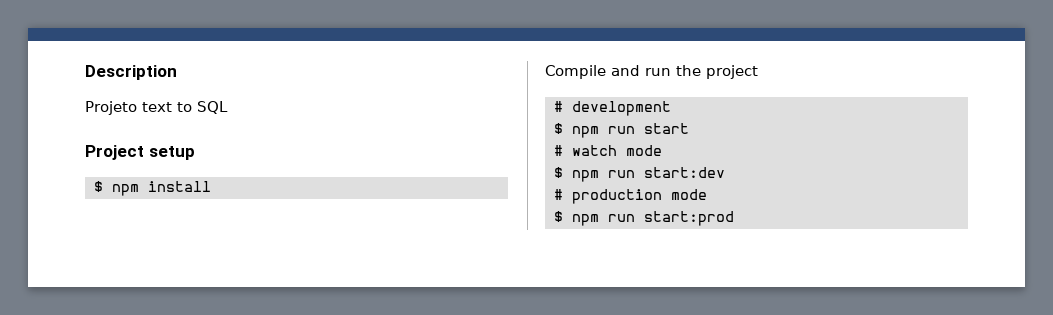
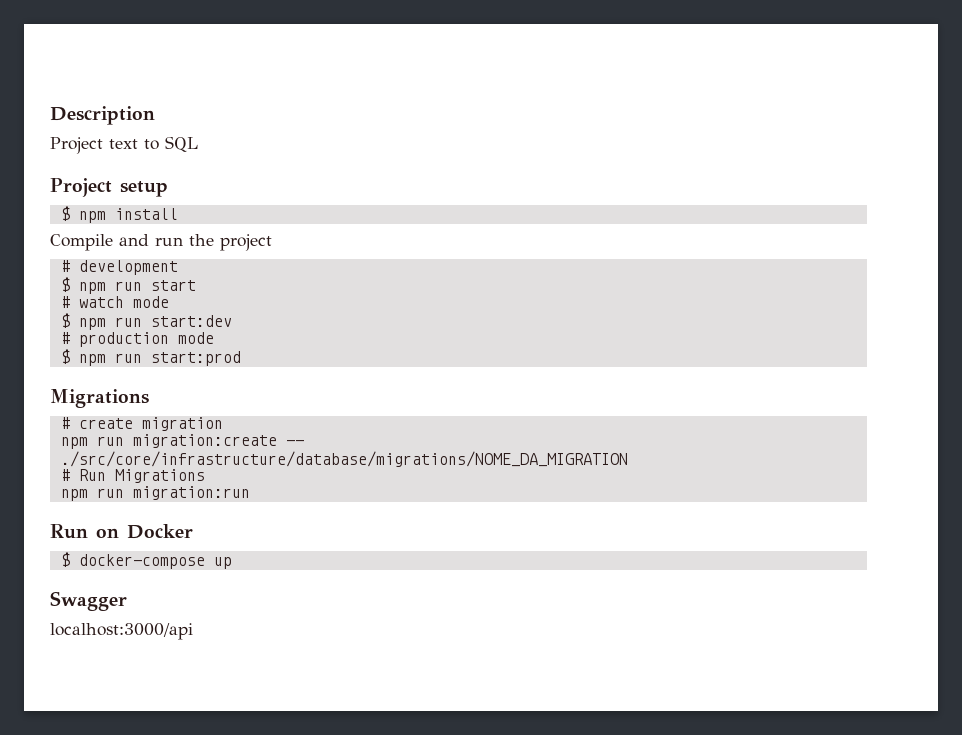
[85,101,137,115] Projeto -> [50,137,103,154] Project
(734, 218) none -> [50,389,149,408] [60,417,223,431] [60,434,304,449] [60,451,628,467] [60,469,205,483] [60,486,250,501] [50,524,193,539] [60,552,232,569] [50,591,127,611] [50,623,193,640] // Migrations // # create migration // npm run migration:create -- ./src/core/infrastructure/database/migrations/NOME_DA_MIGRATION // # Run Migrations // npm run migration:run // Run on Docker // $ docker-compose up // Swagger // localhost:3000/api

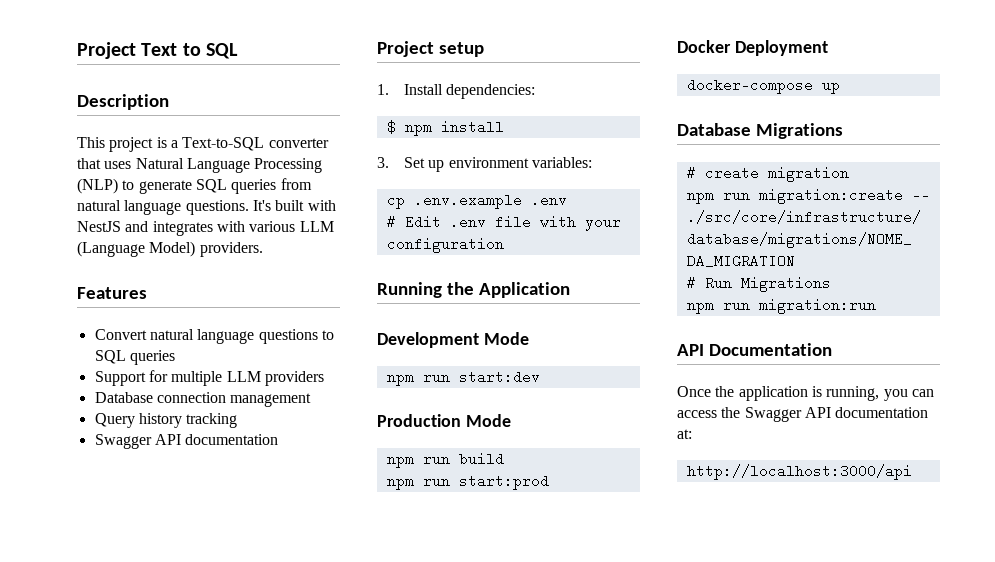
[50,106,155,125] [50,136,198,154] Description // Project text to SQL -> [77,42,239,59] [77,94,169,110] [77,137,329,152] [77,158,323,173] [77,178,312,194] [77,200,336,215] [77,221,334,236] [77,241,263,257] [77,287,147,299] [94,329,334,344] [94,350,175,365] [94,370,324,386] [94,392,312,407] [94,413,238,428] [94,434,279,449] Project Text to SQL // Description // This project is a Text-to-SQL converter that uses Natural Language Processing (NLP) to generate SQL queries from natural language questions. It's built with NestJS and integrates with various LLM (Language Model) providers. // Features // Convert natural language questions to SQL queries // Support for multiple LLM providers // Database connection management // Query history tracking // Swagger API documentation
(168, 189) none -> [377,84,536,99] // 1. Install dependencies:
[50,234,272,251] [60,260,178,275] [60,277,196,294] [60,296,169,308] [60,313,232,330] [60,332,214,347] [60,349,241,366] Compile and run the project // # development // $ npm run start // # watch mode // $ npm run start:dev // # production mode // $ npm run start:prod // -> [377,157,592,172] [386,193,567,209] [386,215,621,231] [386,237,504,253] [377,282,570,298] [377,332,529,348] [386,370,540,386] [377,414,511,427] [386,452,504,468] [386,474,549,490] [677,40,828,56] [686,78,840,94] [677,123,751,136] 3. Set up environment variables: // cp .env.example .env // # Edit .env file with your configuration // Running the Application // Development Mode // npm run start:dev // Production Mode // npm run build // npm run start:prod // Docker Deployment // docker-compose up // Database
[50,524,193,539] [60,552,232,569] [50,591,127,611] [50,623,193,640] Run on Docker // $ docker-compose up // Swagger // localhost:3000/api -> [677,343,832,356] [677,386,934,401] [677,407,929,422] [677,429,692,439] [686,464,912,480] API Documentation // Once the application is running, you can access the Swagger API documentation at: // http://localhost:3000/api

